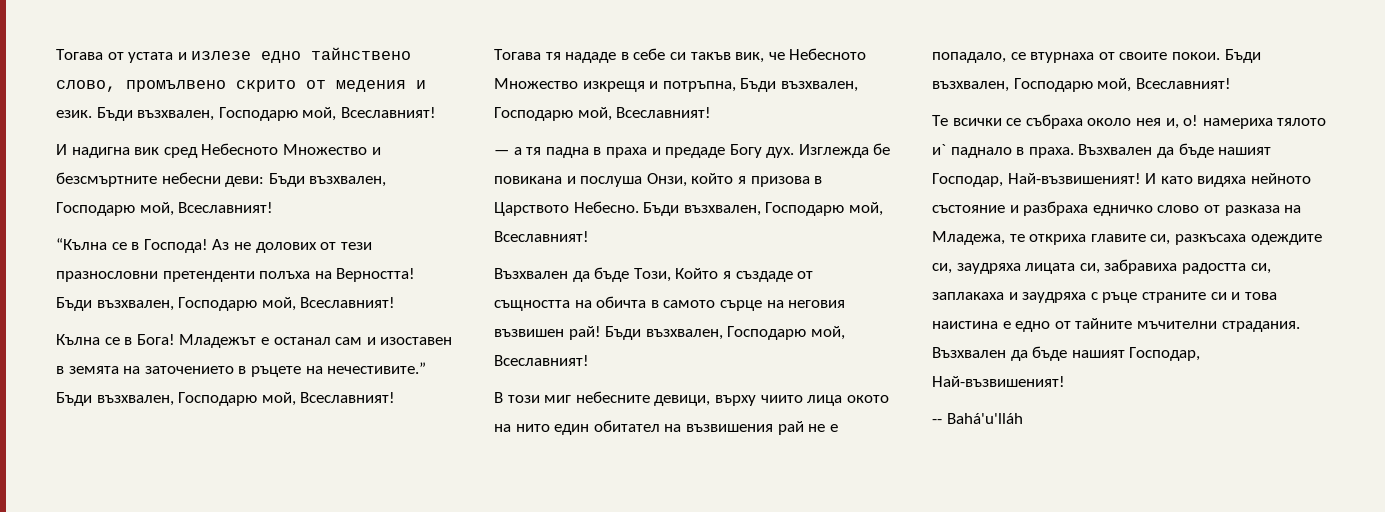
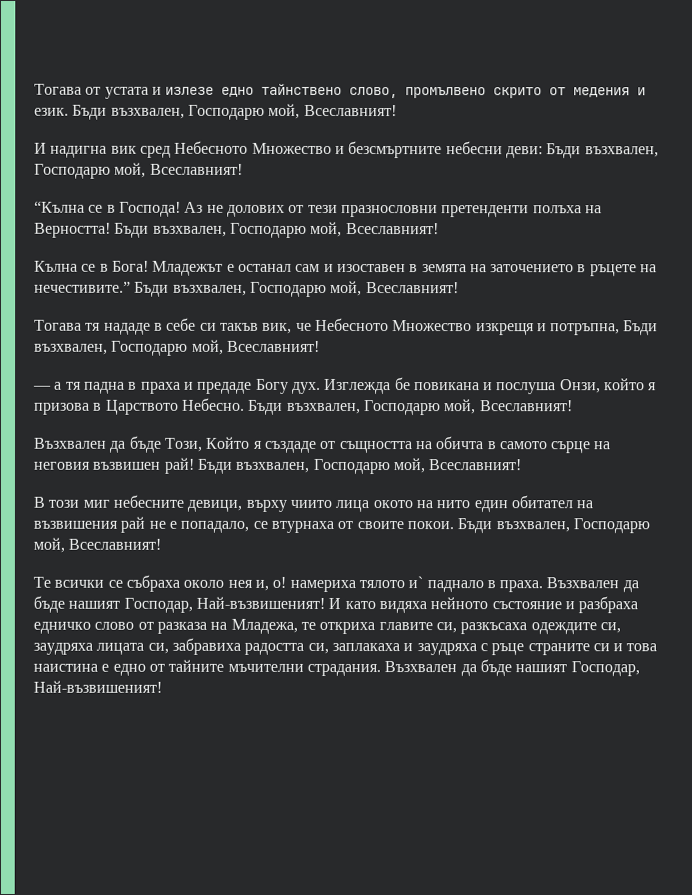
[932,413,1023,424] // -- Bahá'u'lláh -> (162, 686) none

